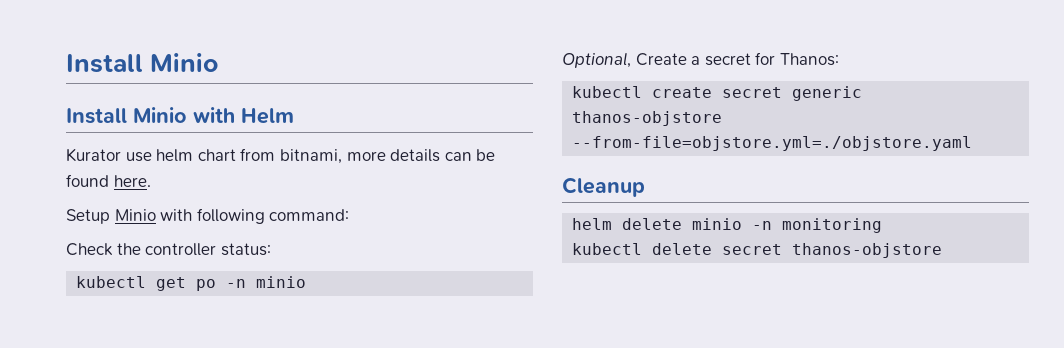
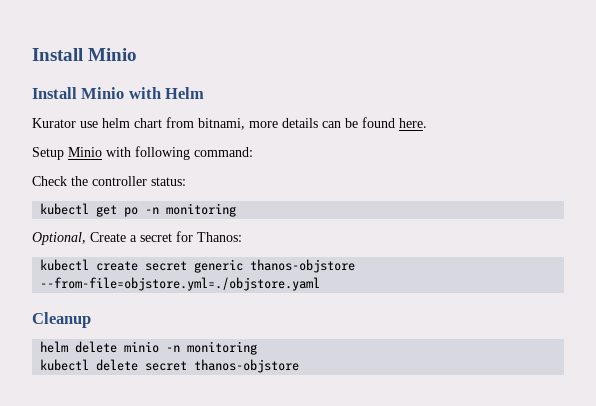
[256,276,307,288] minio -> [166,203,237,217] monitoring

